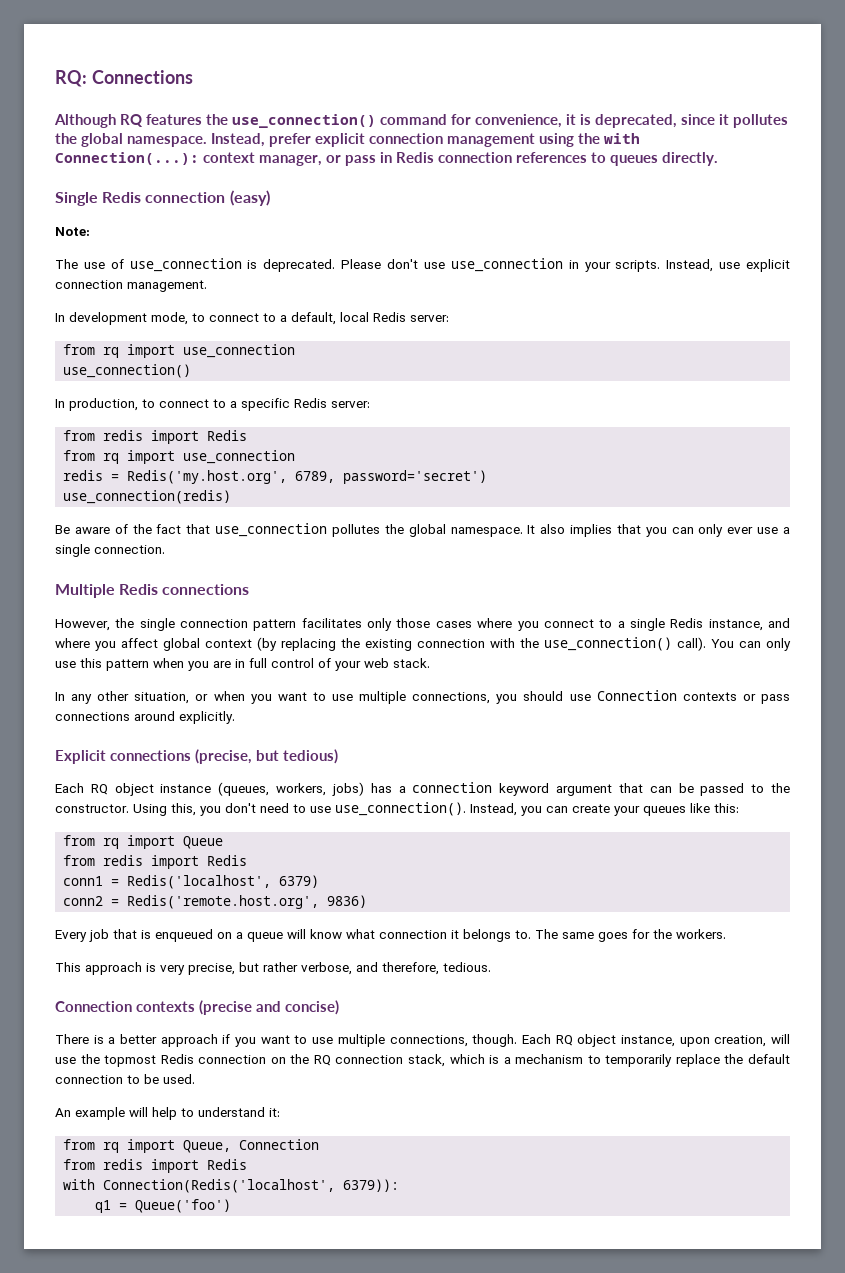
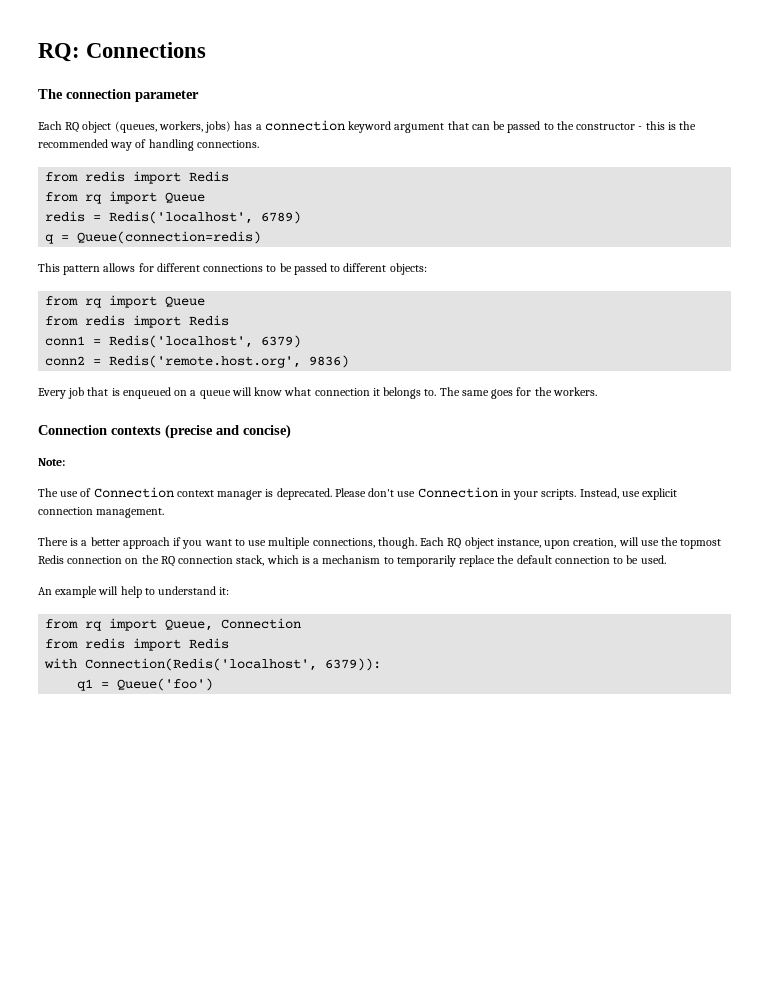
[54,114,788,128] [55,133,640,147] [55,152,718,166] [55,190,270,206] [55,227,90,236] [55,258,791,272] [55,280,207,292] [55,312,449,325] [63,344,296,358] [63,364,192,378] [55,398,370,411] [63,430,248,444] [63,450,296,464] [63,470,488,484] [63,490,232,504] [55,523,791,537] [55,544,165,557] [55,584,250,598] [55,618,791,631] [55,637,791,651] [55,658,430,671] [55,690,790,704] [55,711,235,724] [55,749,338,764] [55,783,212,796] Although RQ features the use_connection() command for convenience, it is deprecated, since it pollutes the global namespace. Instead, prefer explicit connection management using the with Connection(...): context manager, or pass in Redis connection references to queues directly. // Single Redis connection (easy) // Note: // The use of use_connection is deprecated. Please don't use use_connection in your scripts. Instead, use explicit connection management. // In development mode, to connect to a default, local Redis server: // from rq import use_connection // use_connection() // In production, to connect to a specific Redis server: // from redis import Redis // from rq import use_connection // redis = Redis('my.host.org', 6789, password='secret') // use_connection(redis) // Be aware of the fact that use_connection pollutes the global namespace. It also implies that you can only ever use a single connection. // Multiple Redis connections // However, the single connection pattern facilitates only those cases where you connect to a single Redis instance, and where you affect global context (by replacing the existing connection with the use_connection() call). You can only use this pattern when you are in full control of your web stack. // In any other situation, or when you want to use multiple connections, you should use Connection contexts or pass connections around explicitly. // Explicit connections (precise, but tedious) // Each RQ object instance -> [38,89,199,102] [38,121,112,133] The connection parameter // Each RQ object
[55,802,739,816] constructor. Using this, you don't need to use use_connection(). Instead, you can create your queues like this: -> [576,121,697,130] [38,139,259,151] [45,171,230,184] [45,191,206,204] [45,211,302,224] [45,231,262,244] [38,263,427,275] constructor - this is the recommended way of handling connections. // from redis import Redis // from rq import Queue // redis = Redis('localhost', 6789) // q = Queue(connection=redis) // This pattern allows for different connections to be passed to different objects:
[55,962,491,975] // This approach is very precise, but rather verbose, and therefore, tedious. -> (597, 391) none
(339, 1007) none -> [38,458,65,466] [38,487,678,500] [38,507,165,518] // Note: // The use of Connection context manager is deprecated. Please don't use Connection in your scripts. Instead, use explicit connection management.

